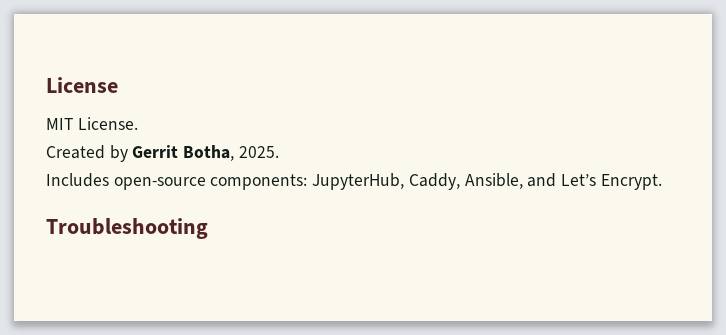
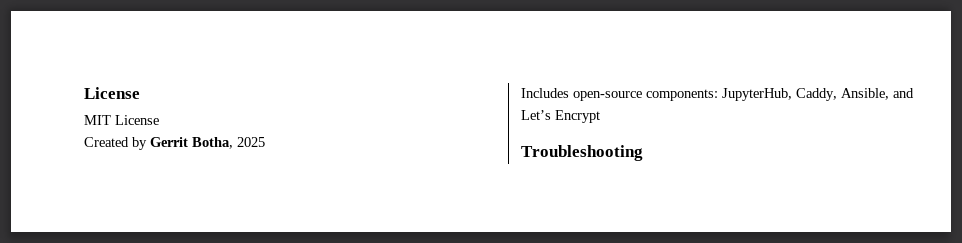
[77,117,138,130] License. -> [115,115,159,125] License
[238,146,279,158] 2025. -> [237,137,265,147] 2025
[600,174,662,190] Encrypt. -> [555,110,600,123] Encrypt

